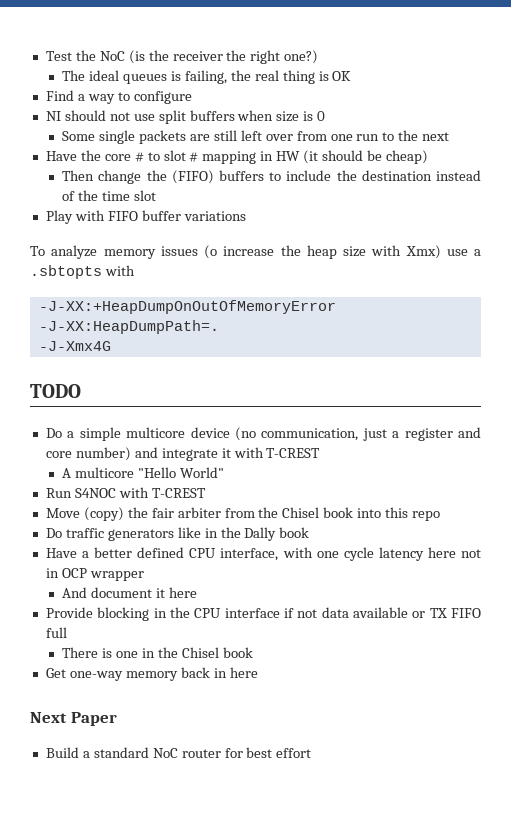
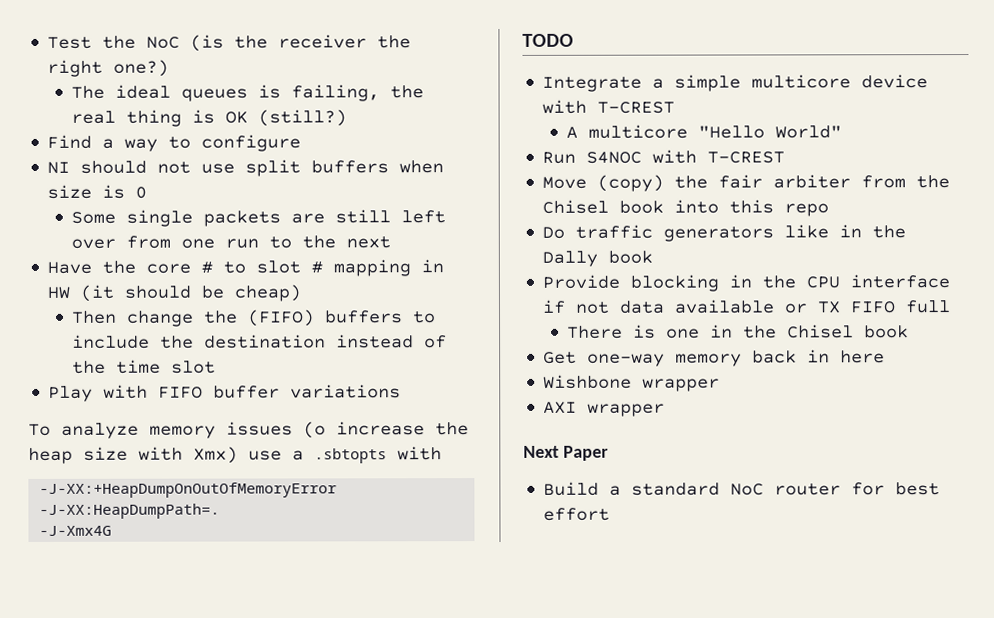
(352, 76) none -> [258,109,348,127] (still?)
[45,428,62,438] Do -> [542,76,643,92] Integrate
[234,427,482,441] [45,447,231,461] (no communication, just a register and core number) and integrate it -> (929, 81) none
[45,547,482,561] [45,568,144,581] [62,587,197,598] // Have a better defined CPU interface, with one cycle latency here not in OCP wrapper // And document it here -> (654, 257) none
(258, 672) none -> [543,374,721,392] [543,401,666,417] // Wishbone wrapper // AXI wrapper

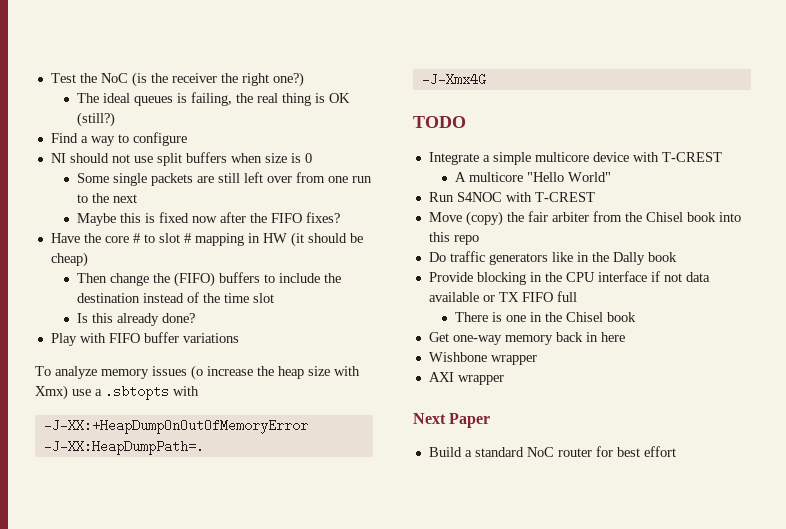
(392, 242) none -> [77,212,341,226] // Maybe this is fixed now after the FIFO fixes?
(217, 367) none -> [77,313,196,326] // Is this already done?

